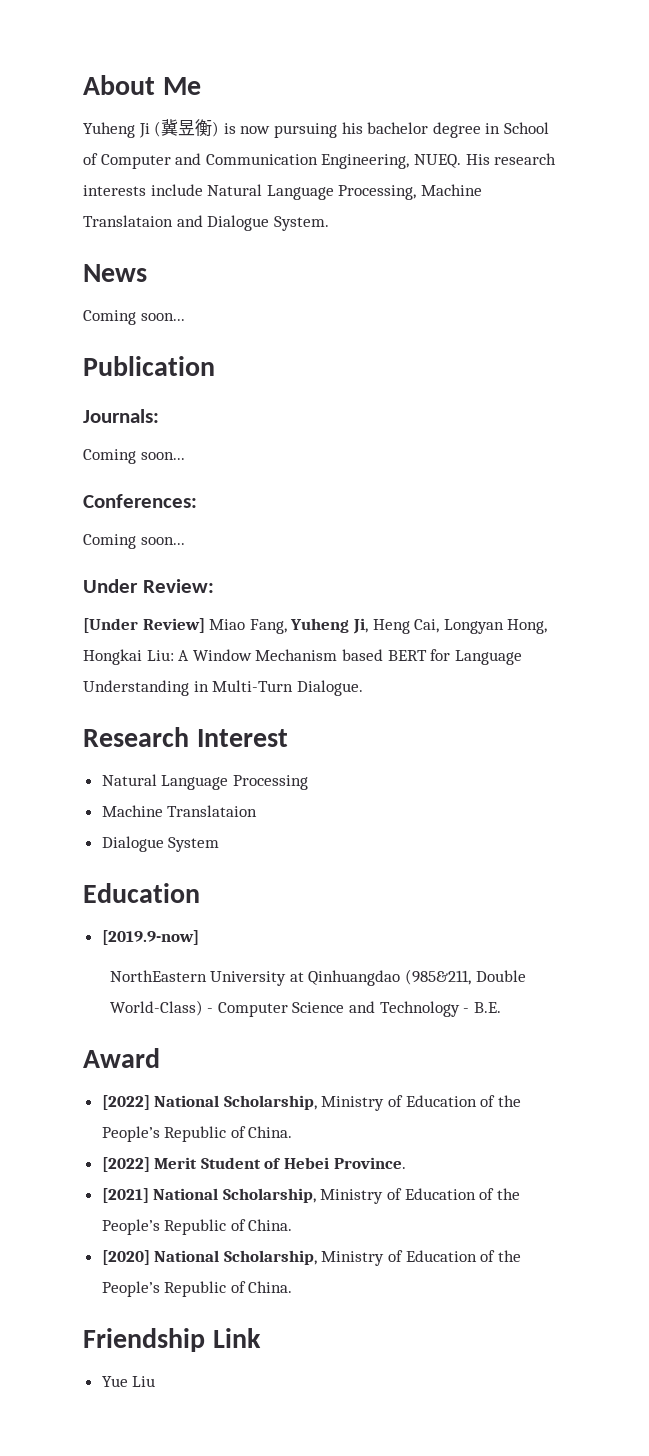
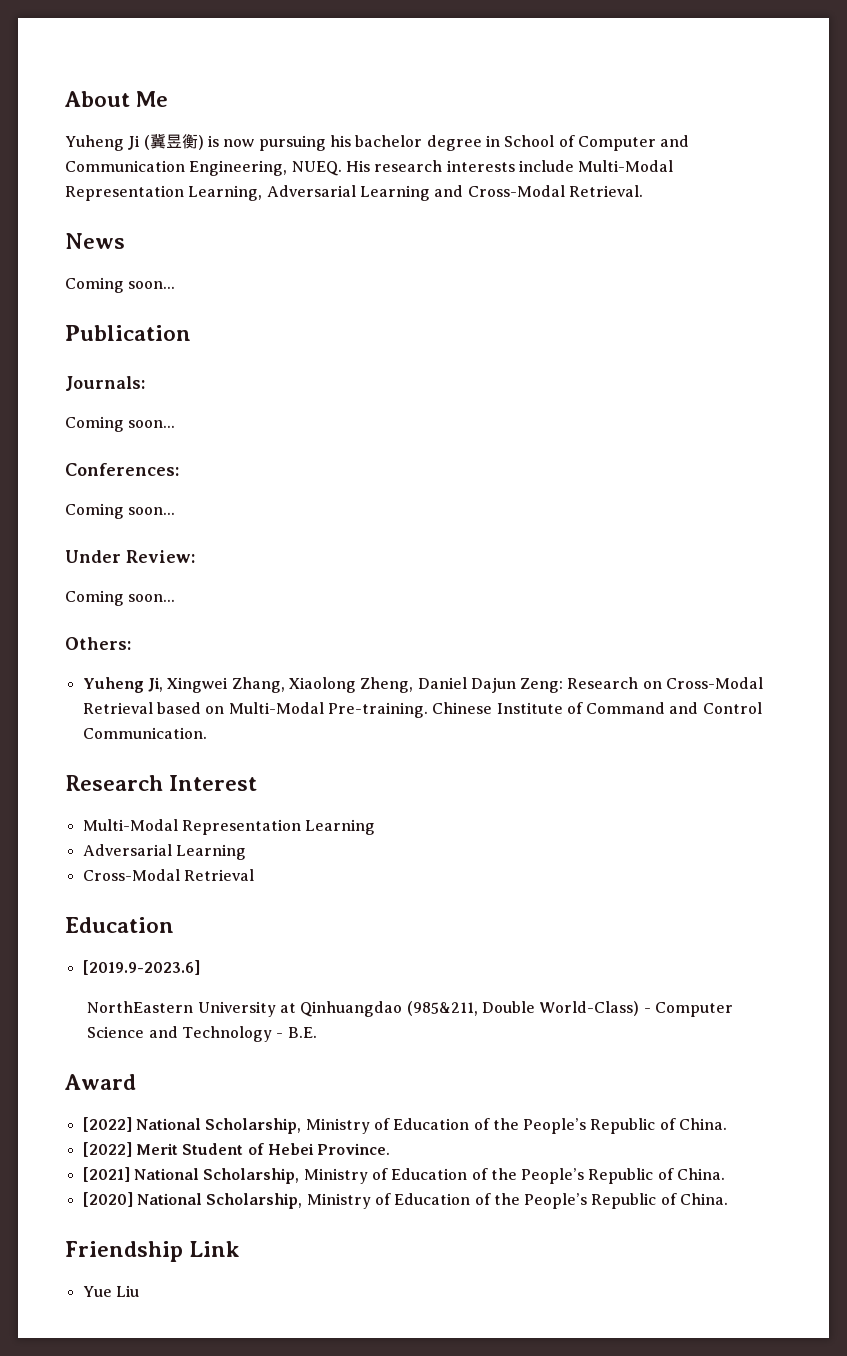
[207,184,482,200] [83,215,329,231] Natural Language Processing, Machine Translataion and Dialogue System. -> [578,160,674,172] [65,185,643,201] Multi-Modal Representation Learning, Adversarial Learning and Cross-Modal Retrieval.
[83,618,548,634] [83,649,522,665] [83,680,363,696] [83,727,288,747] [101,774,308,790] [101,805,258,817] [101,836,220,852] [Under Review] Miao Fang, Yuheng Ji, Heng Cai, Longyan Hong, Hongkai Liu: A Window Mechanism based BERT for Language Understanding in Multi-Turn Dialogue. // Research Interest // Natural Language Processing // Machine Translataion // Dialogue System -> [65,590,176,606] [65,637,131,650] [82,677,764,693] [82,702,762,718] [82,727,207,739] [65,775,258,791] [82,819,376,835] [82,844,246,860] [82,869,254,881] Coming soon... // Others: // Yuheng Ji, Xingwei Zhang, Xiaolong Zheng, Daniel Dajun Zeng: Research on Cross-Modal Retrieval based on Multi-Modal Pre-training. Chinese Institute of Command and Control Communication. // Research Interest // Multi-Modal Representation Learning // Adversarial Learning // Cross-Modal Retrieval
[101,930,199,945] [2019.9-now] -> [82,960,200,975] [2019.9-2023.6]

